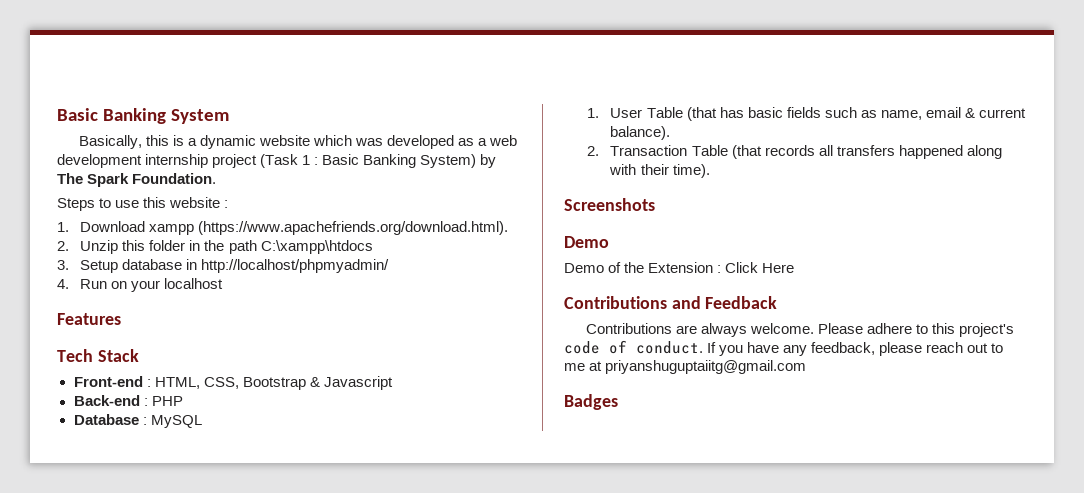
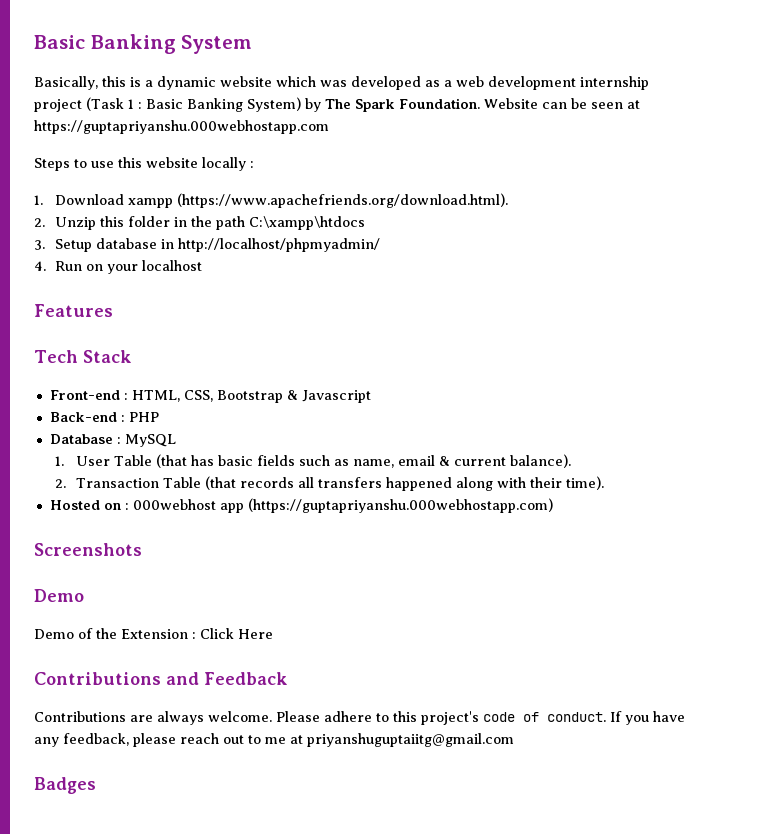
(217, 178) none -> [483,98,640,109] [34,120,329,134] Website can be seen at https://guptapriyanshu.000webhostapp.com
(221, 202) none -> [202,157,246,171] locally
(710, 171) none -> [49,498,553,513] // Hosted on : 000webhost app (https://guptapriyanshu.000webhostapp.com)

